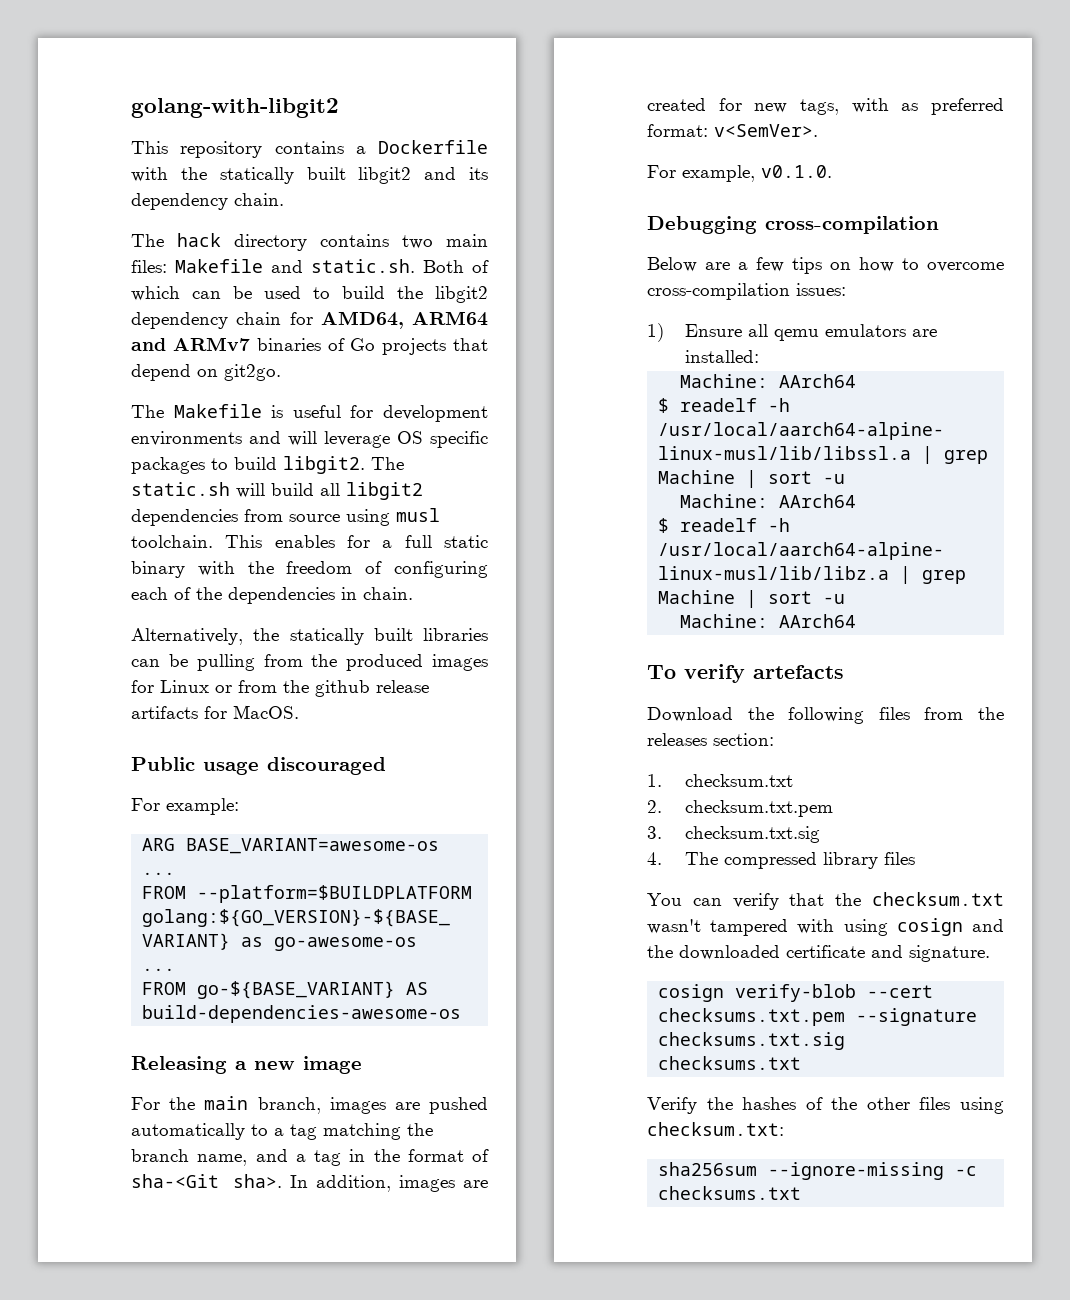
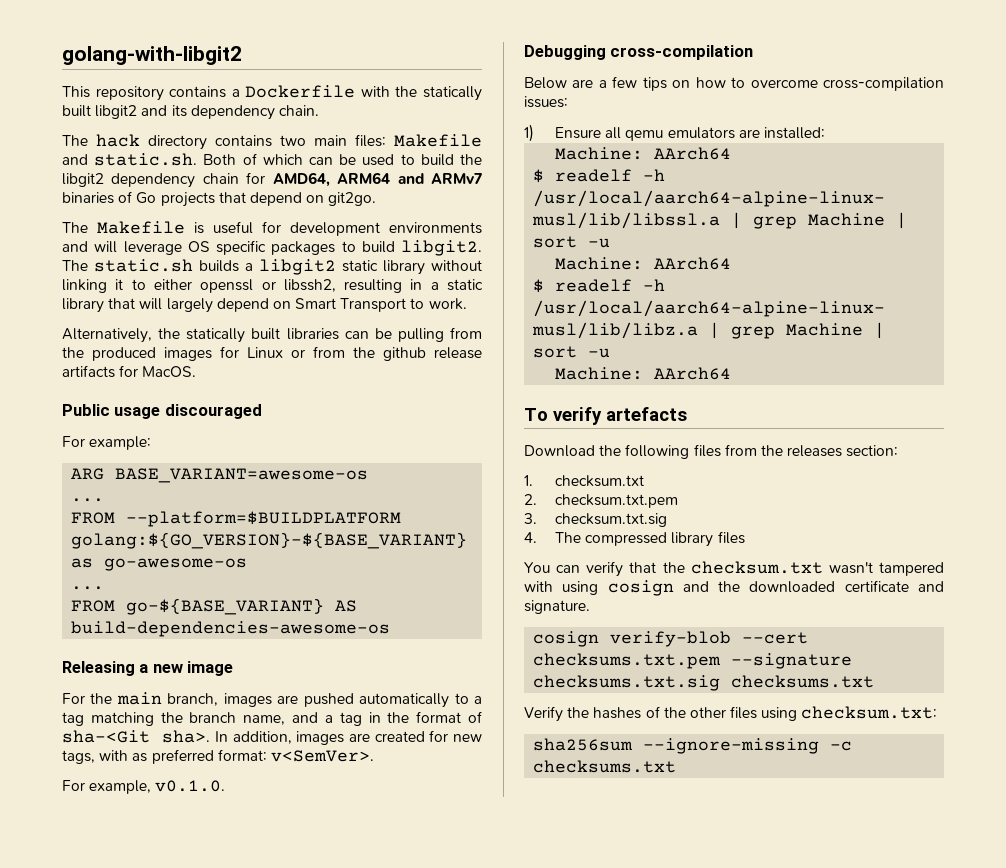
[236,482,423,500] [131,508,440,526] [131,535,488,548] [131,561,488,578] [131,587,413,604] will build all libgit2 dependencies from source using musl toolchain. This enables for a full static binary with the freedom of configuring each of the dependencies in chain. -> [199,259,482,275] [62,279,484,293] [62,298,467,313] builds a libgit2 static library without linking it to either openssl or libssh2, resulting in a static library that will largely depend on Smart Transport to work.

